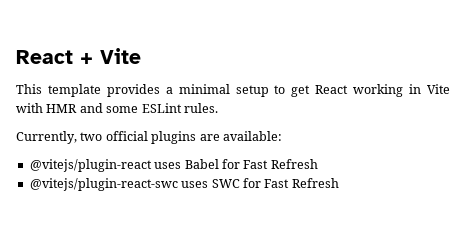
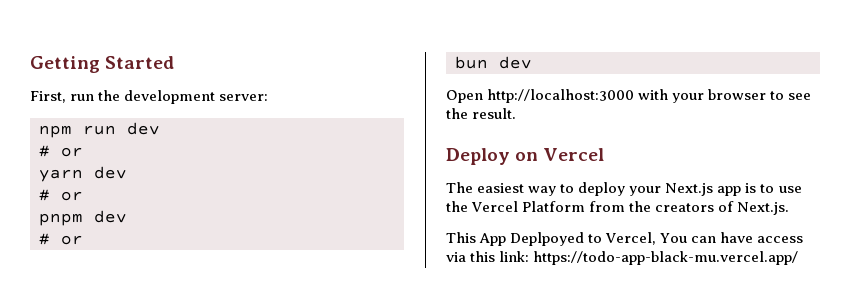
[16,48,141,64] [16,84,451,97] [16,103,218,113] [16,131,282,144] [29,159,318,172] [29,178,339,191] React + Vite // This template provides a minimal setup to get React working in Vite with HMR and some ESLint rules. // Currently, two official plugins are available: // @vitejs/plugin-react uses Babel for Fast Refresh // @vitejs/plugin-react-swc uses SWC for Fast Refresh -> [30,56,175,73] [30,90,269,104] [39,122,160,138] [39,145,83,157] [39,166,127,182] [39,189,83,201] [39,210,127,226] [39,233,83,245] [455,56,532,69] [446,89,812,103] [446,108,517,119] [446,148,605,165] [446,182,802,196] [446,201,790,215] [446,232,804,246] [446,251,799,265] Getting Started // First, run the development server: // npm run dev // # or // yarn dev // # or // pnpm dev // # or // bun dev // Open http://localhost:3000 with your browser to see the result. // Deploy on Vercel // The easiest way to deploy your Next.js app is to use the Vercel Platform from the creators of Next.js. // This App Deplpoyed to Vercel, You can have access via this link: https://todo-app-black-mu.vercel.app/

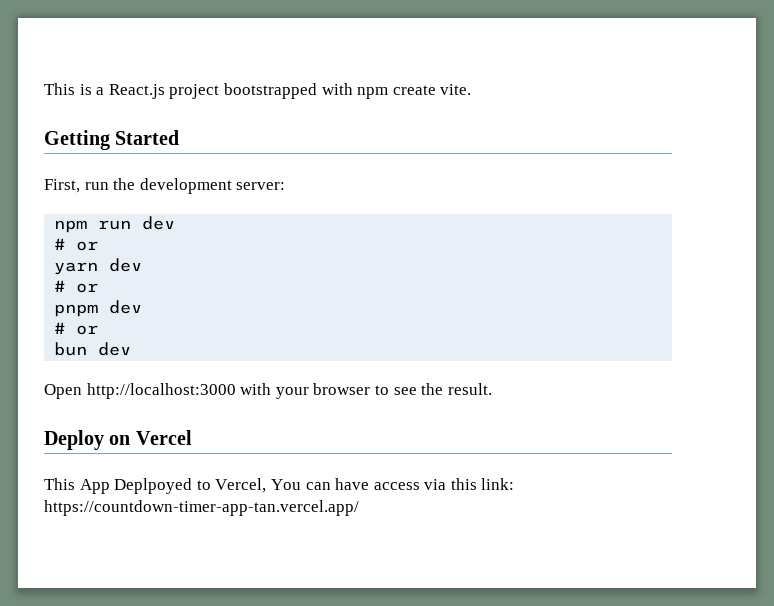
(30, 64) none -> [44,83,472,99] This is a React.js project bootstrapped with npm create vite. //
[446,182,802,196] [446,201,790,215] // The easiest way to deploy your Next.js app is to use the Vercel Platform from the creators of Next.js. -> (192, 437) none
[533,251,799,265] https://todo-app-black-mu.vercel.app/ -> [44,500,359,516] https://countdown-timer-app-tan.vercel.app/

